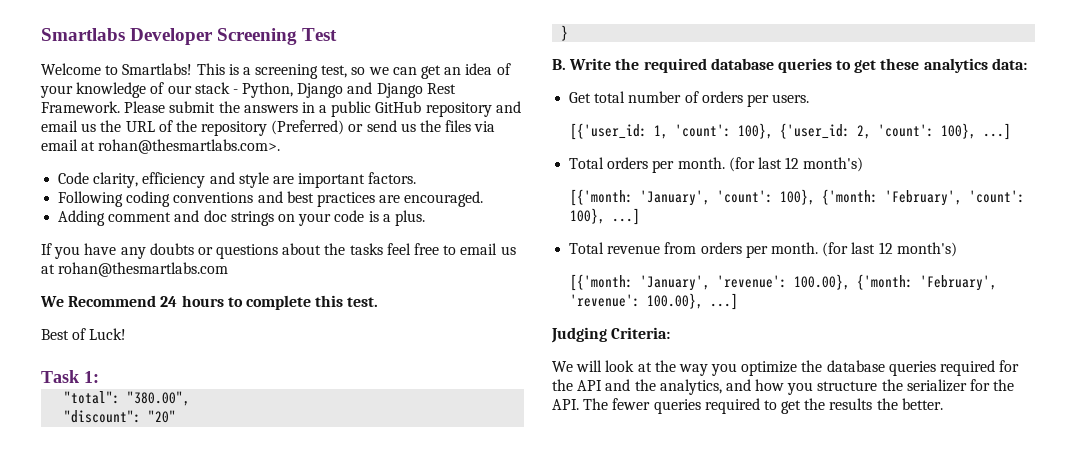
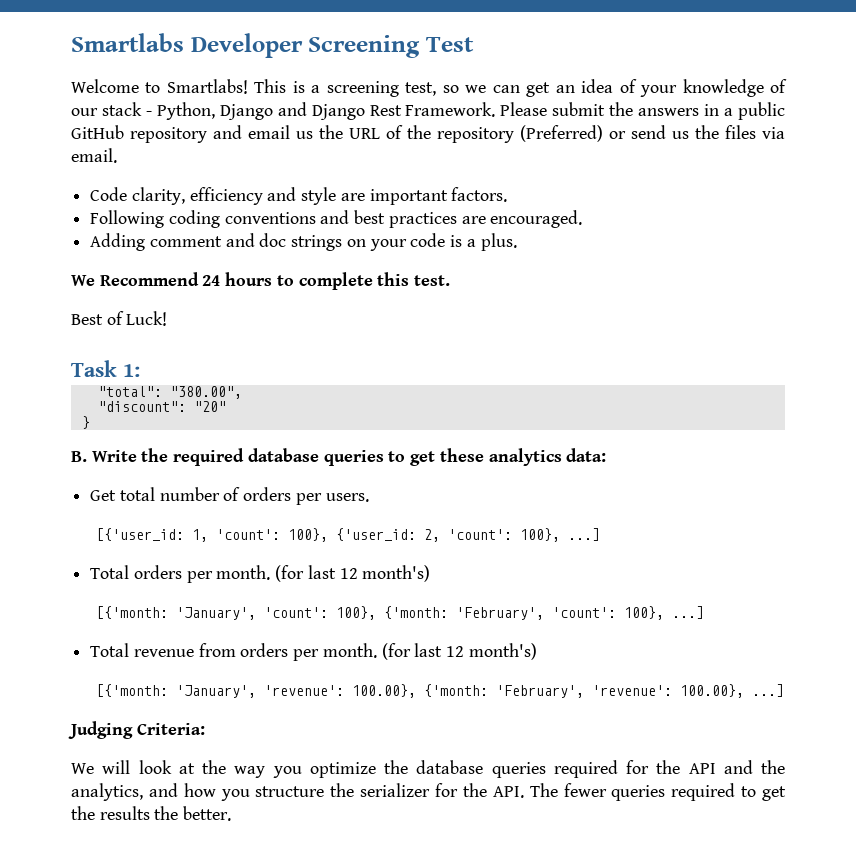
[41,139,281,154] email at rohan@thesmartlabs.com>. -> [71,148,117,163] email.
[41,243,516,259] [41,262,229,277] // If you have any doubts or questions about the tasks feel free to email us at rohan@thesmartlabs.com -> (517, 242) none

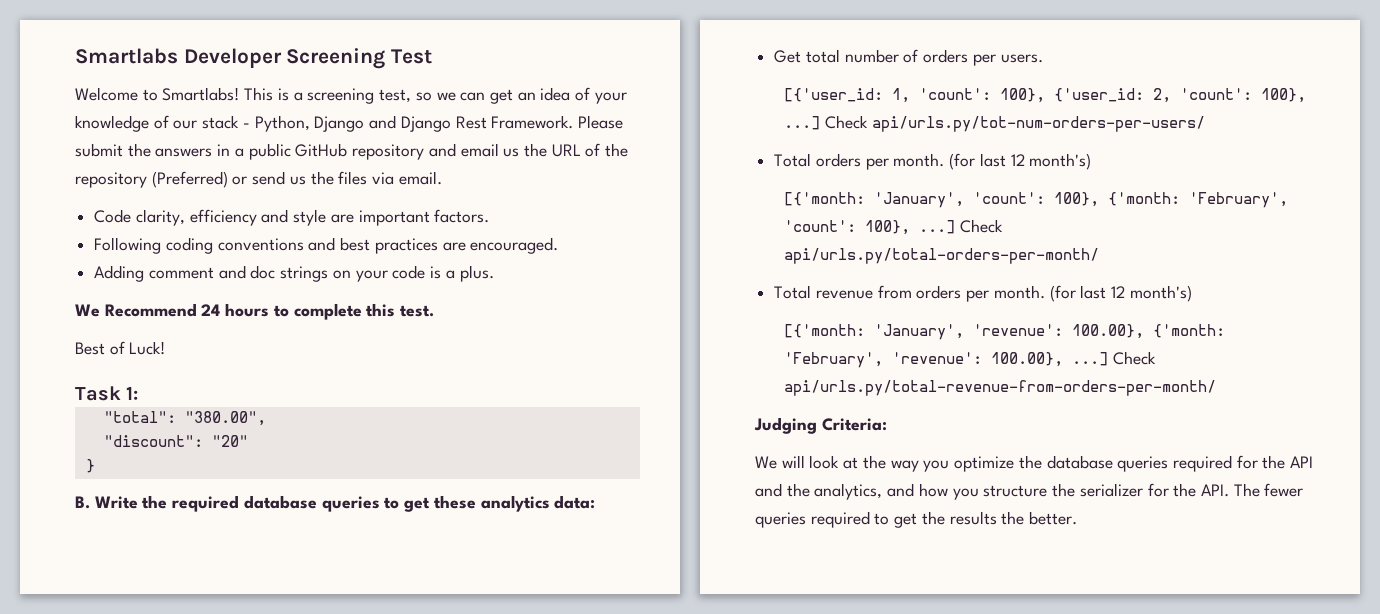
(601, 534) none -> [825,115,1205,132] Check api/urls.py/tot-num-orders-per-users/
(705, 612) none -> [960,219,1004,233] [784,248,1100,264] Check api/urls.py/total-orders-per-month/
(785, 690) none -> [1113,351,1157,365] [784,380,1217,396] Check api/urls.py/total-revenue-from-orders-per-month/

